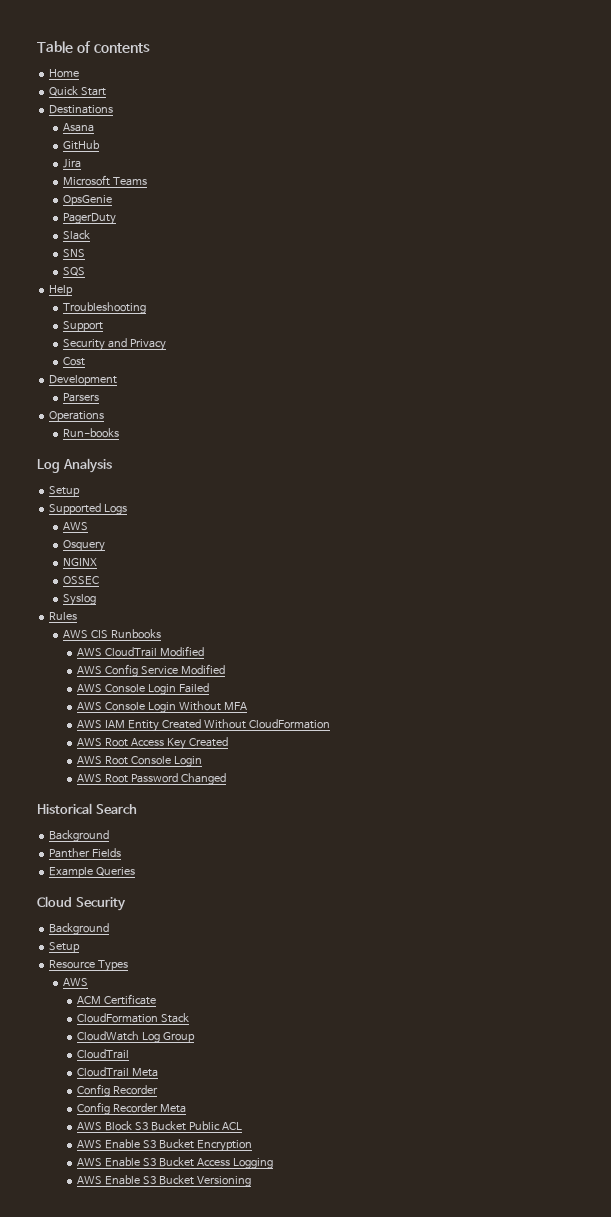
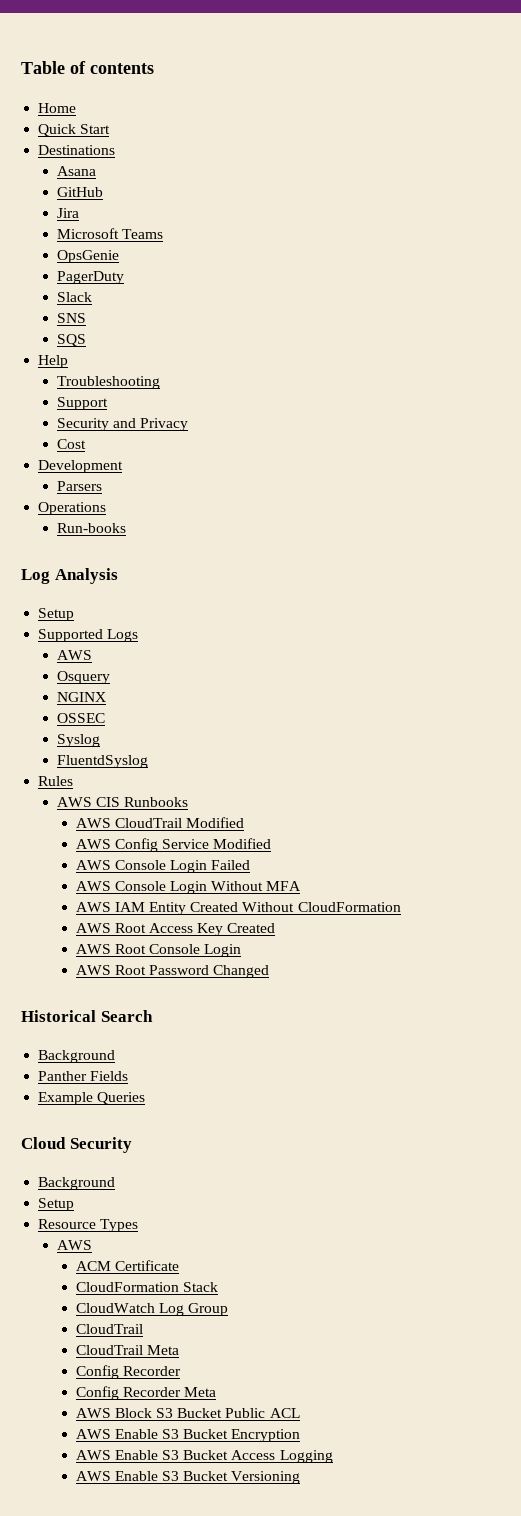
(96, 600) none -> [56,755,148,768] // FluentdSyslog

